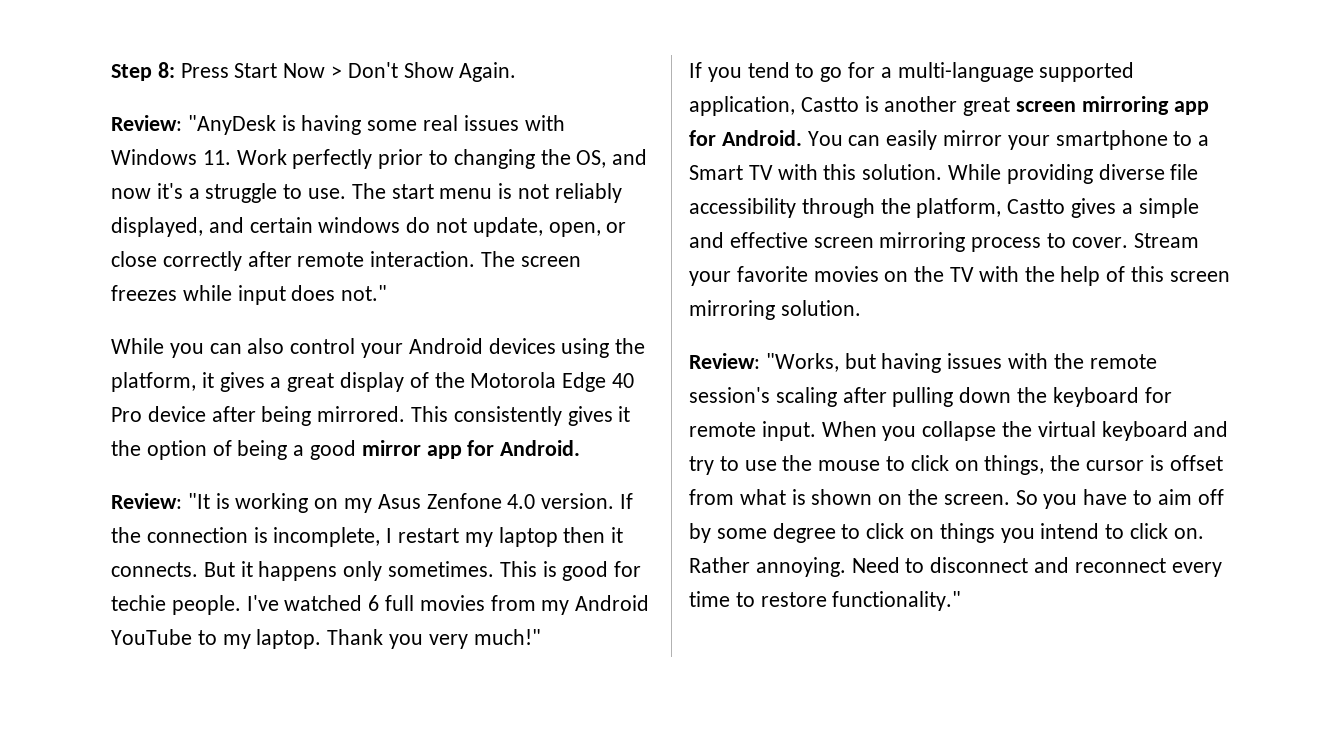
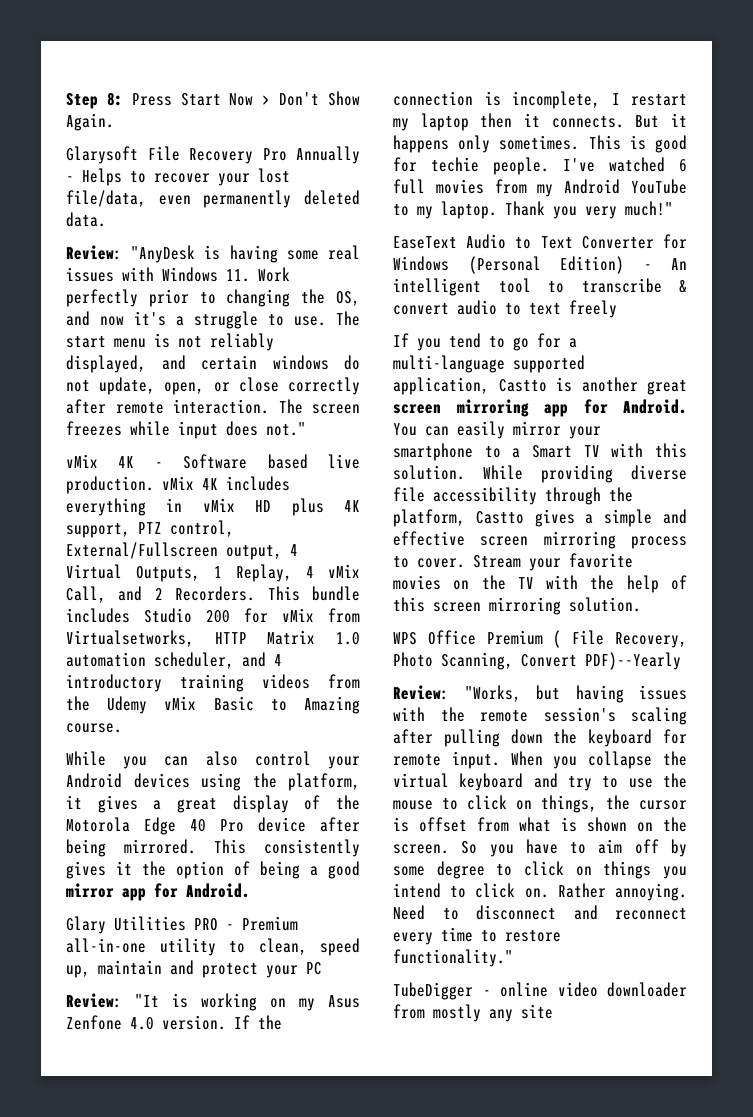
(517, 72) none -> [66,146,360,164] [66,168,290,186] [66,190,360,208] [66,212,106,227] // Glarysoft File Recovery Pro Annually - Helps to recover your lost file/data, even permanently deleted data.
(388, 293) none -> [66,454,360,469] [66,476,290,494] [66,498,360,516] [66,520,234,538] [66,542,298,560] [66,564,360,582] [66,586,360,603] [66,608,360,623] [66,630,360,647] [66,652,282,669] [66,674,360,692] [66,696,360,714] [66,723,122,733] // vMix 4K - Software based live production. vMix 4K includes everything in vMix HD plus 4K support, PTZ control, External/Fullscreen output, 4 Virtual Outputs, 1 Replay, 4 vMix Call, and 2 Recorders. This bundle includes Studio 200 for vMix from Virtualsetworks, HTTP Matrix 1.0 automation scheduler, and 4 introductory training videos from the Udemy vMix Basic to Amazing course.
(581, 448) none -> [66,916,298,934] [66,938,360,956] [66,960,322,978] // Glary Utilities PRO - Premium all-in-one utility to clean, speed up, maintain and protect your PC
(541, 637) none -> [393,234,687,249] [393,256,687,274] [393,278,687,296] [393,300,617,318] // EaseText Audio to Text Converter for Windows (Personal Edition) - An intelligent tool to transcribe & convert audio to text freely
(861, 308) none -> [393,630,687,648] [393,652,681,670] // WPS Office Premium ( File Recovery, Photo Scanning, Convert PDF)--Yearly
(962, 601) none -> [393,982,687,1000] [393,1004,553,1022] // TubeDigger - online video downloader from mostly any site

